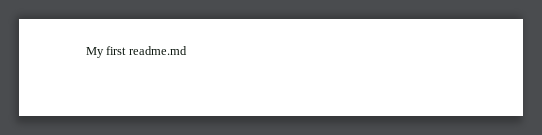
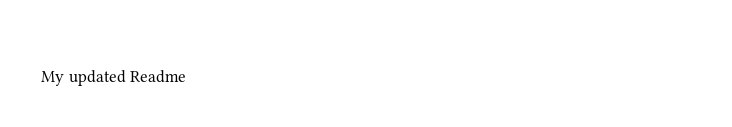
[106,46,187,55] first readme.md -> [68,70,187,86] updated Readme

